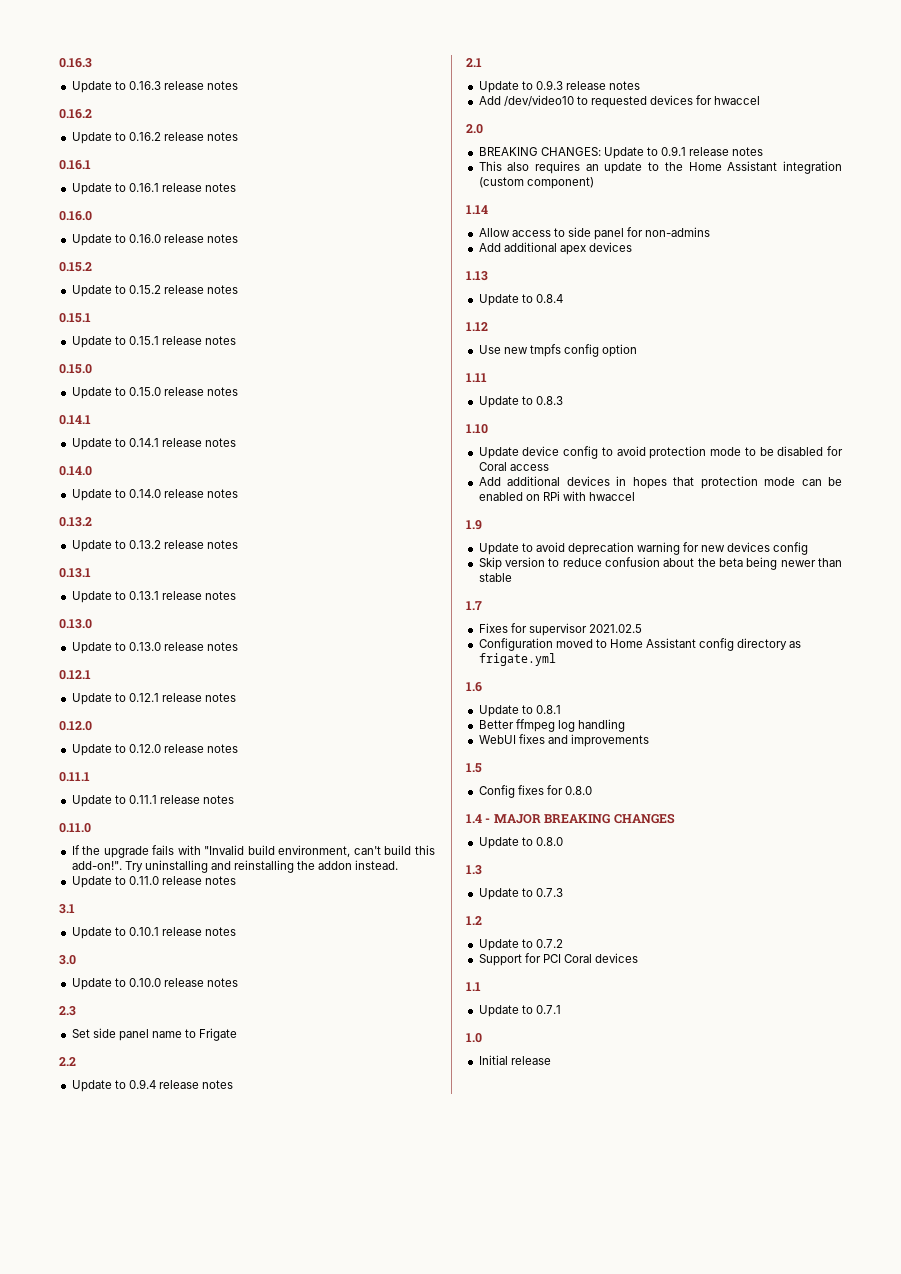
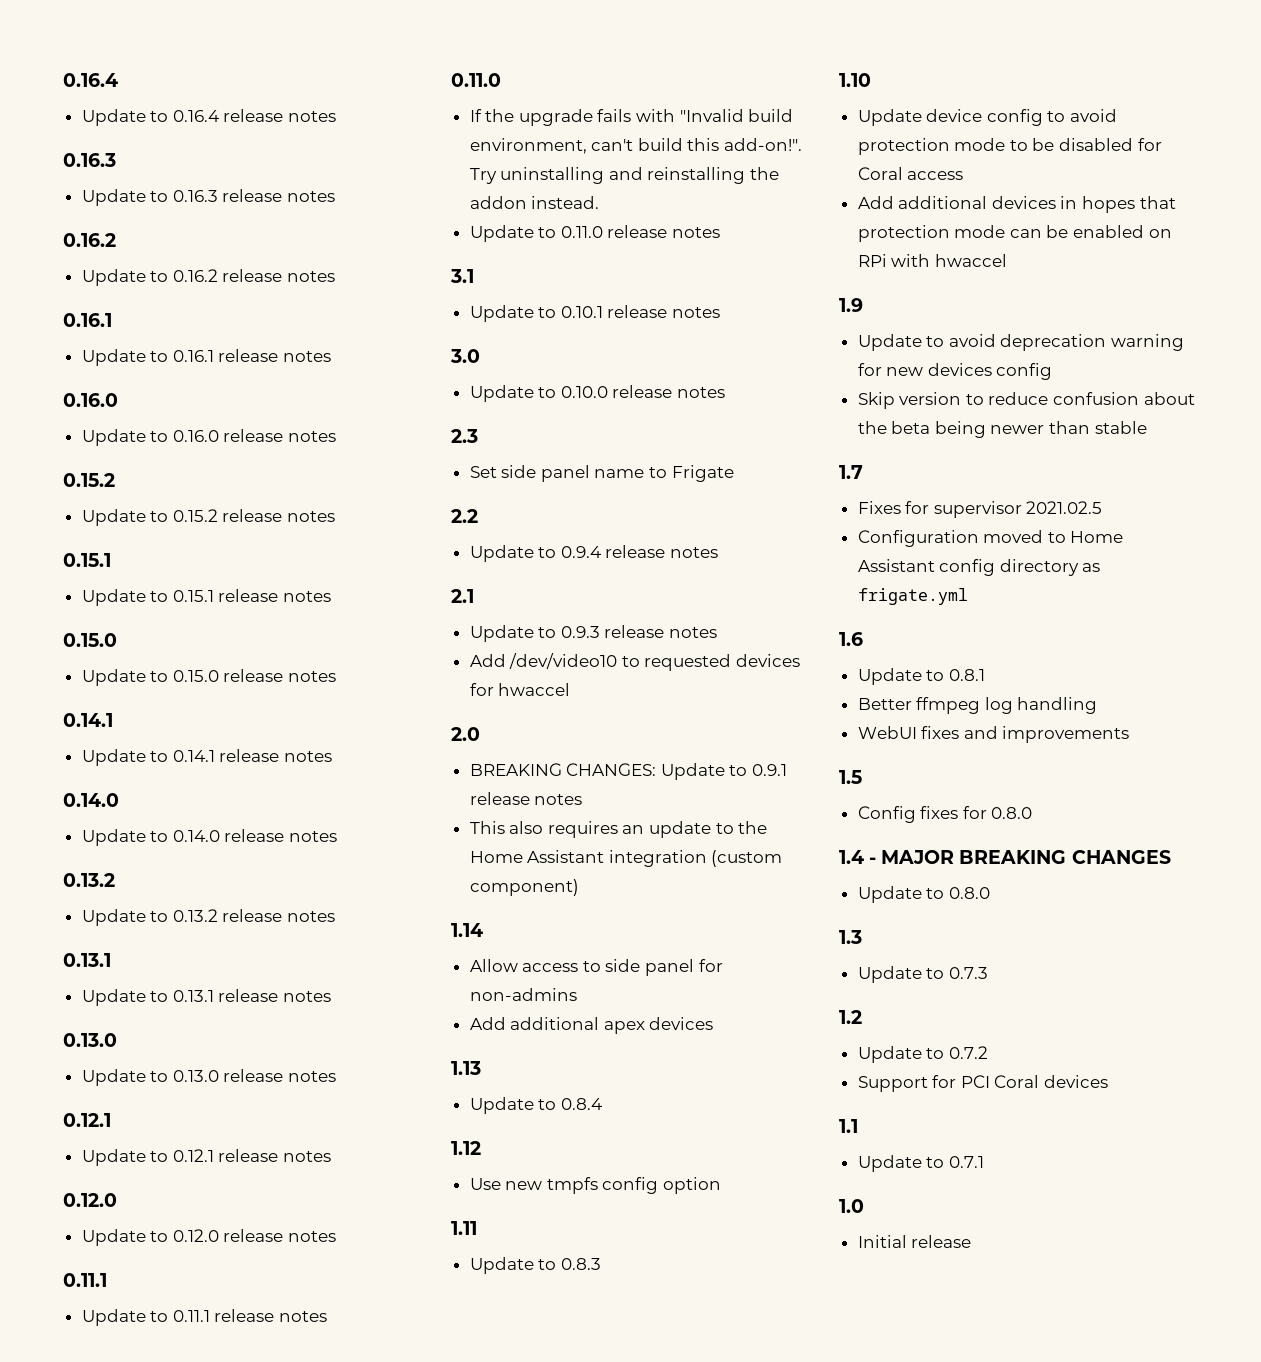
(59, 63) none -> [63,73,118,87] [81,109,337,126] 0.16.4 // Update to 0.16.4 release notes //

